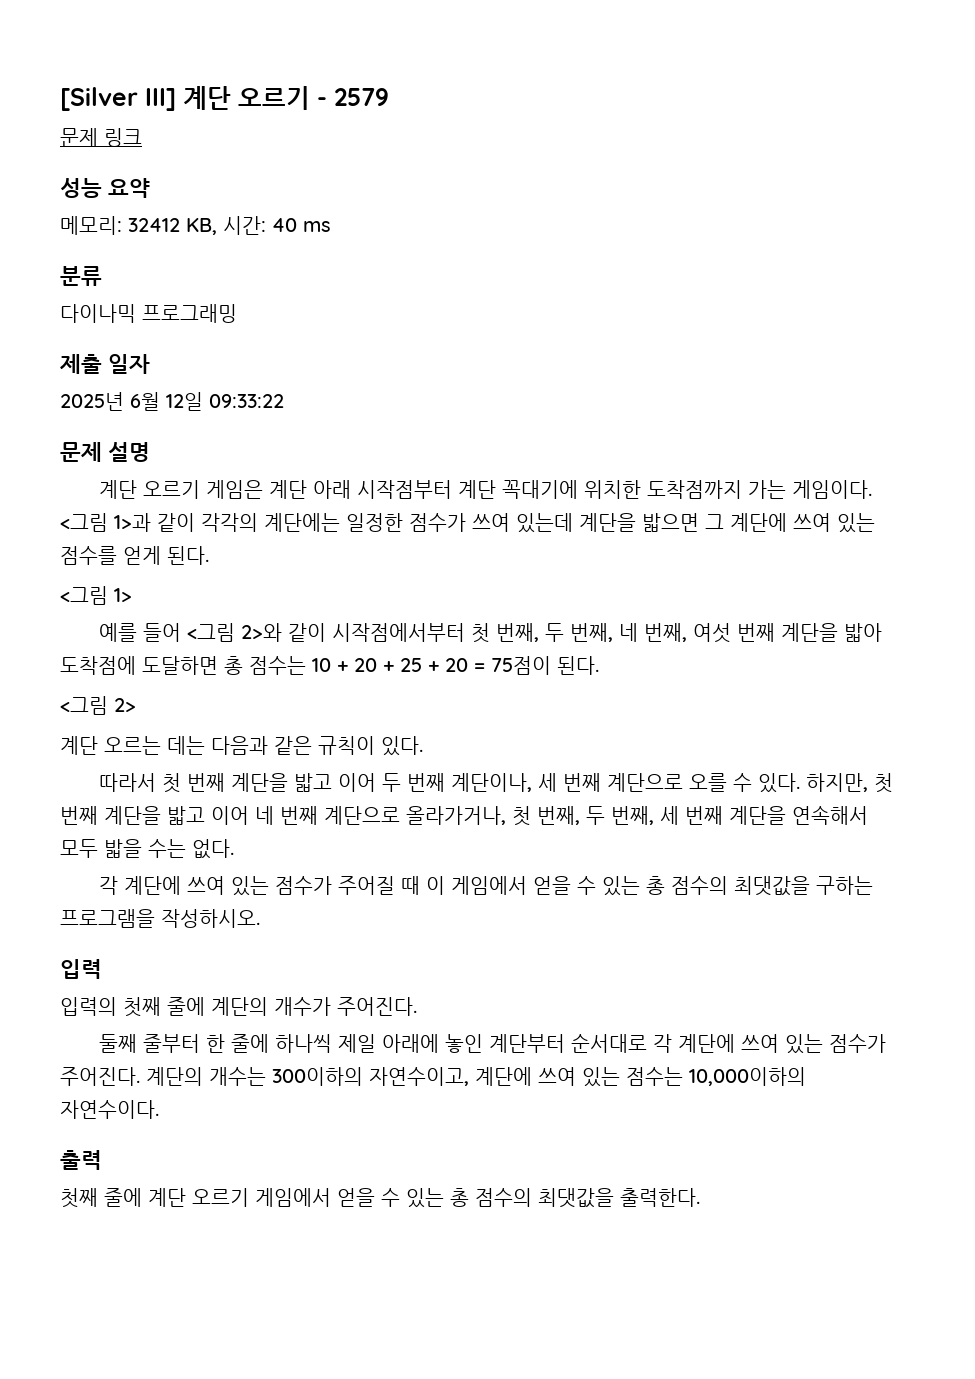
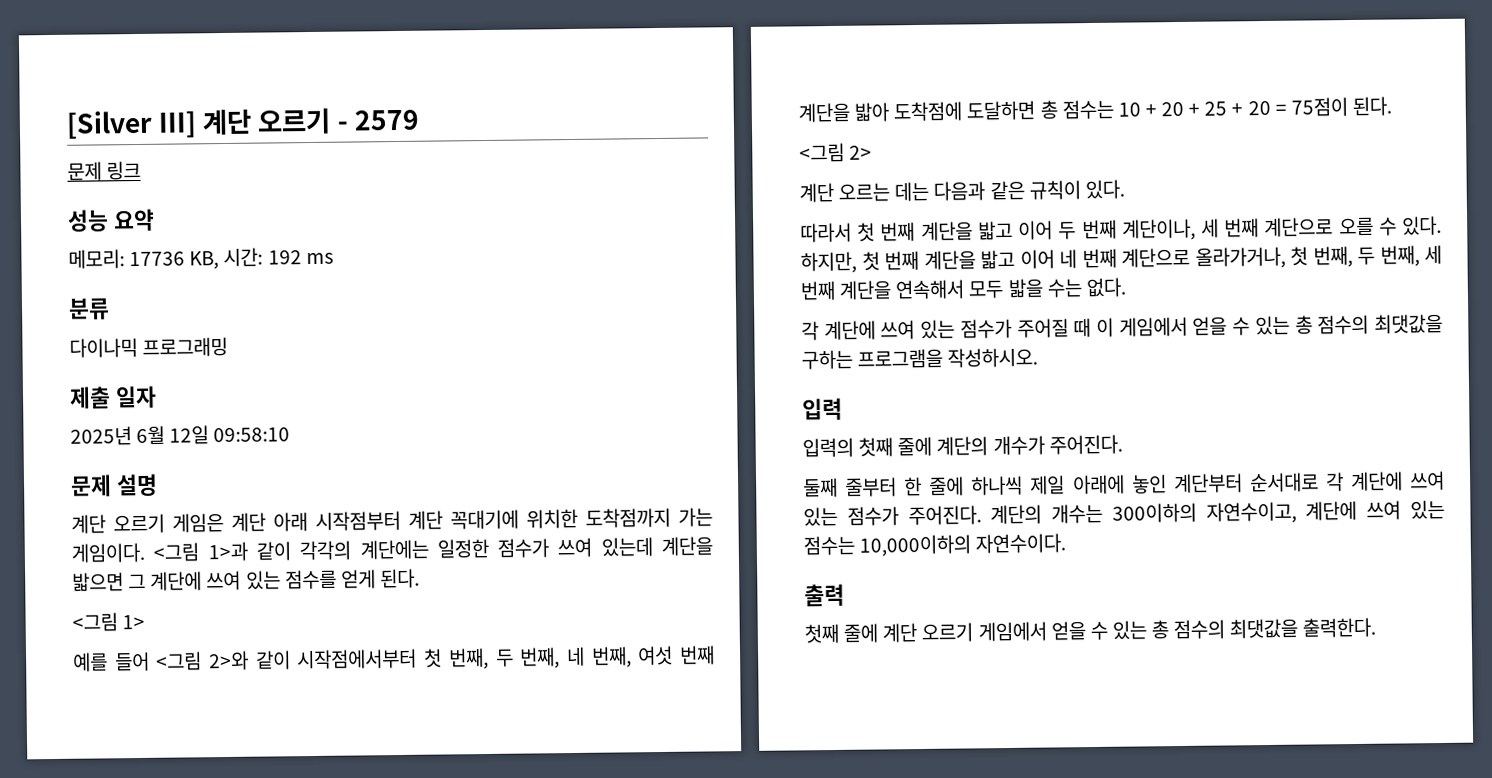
[128,218,180,232] 32412 -> [129,251,186,267] 17736
[272,218,297,232] 40 -> [267,250,302,265] 192
[209,394,284,408] 09:33:22 -> [213,427,291,443] 09:58:10

